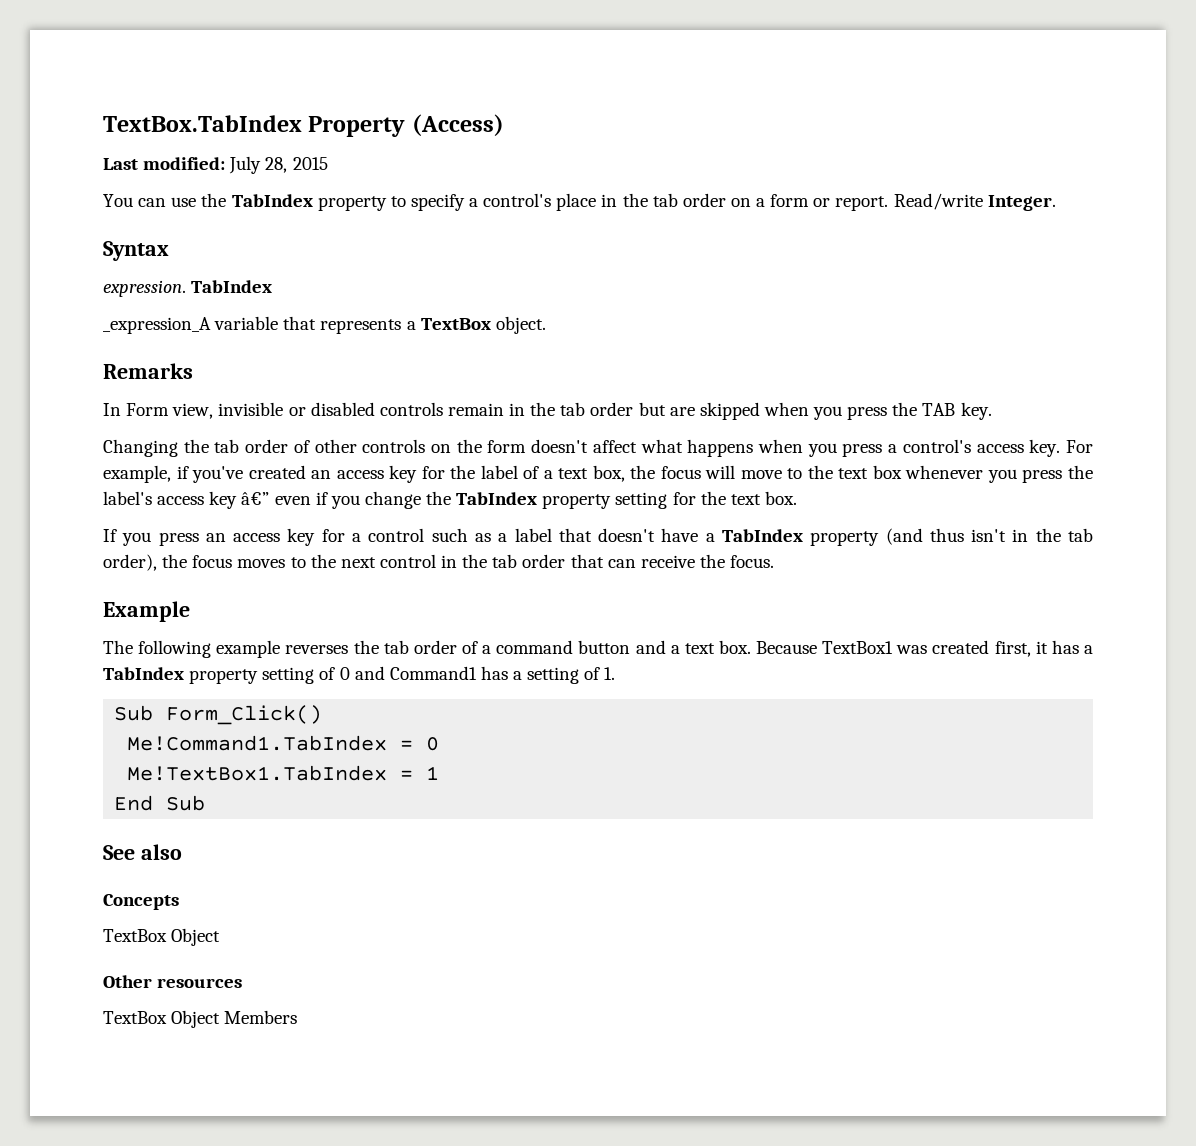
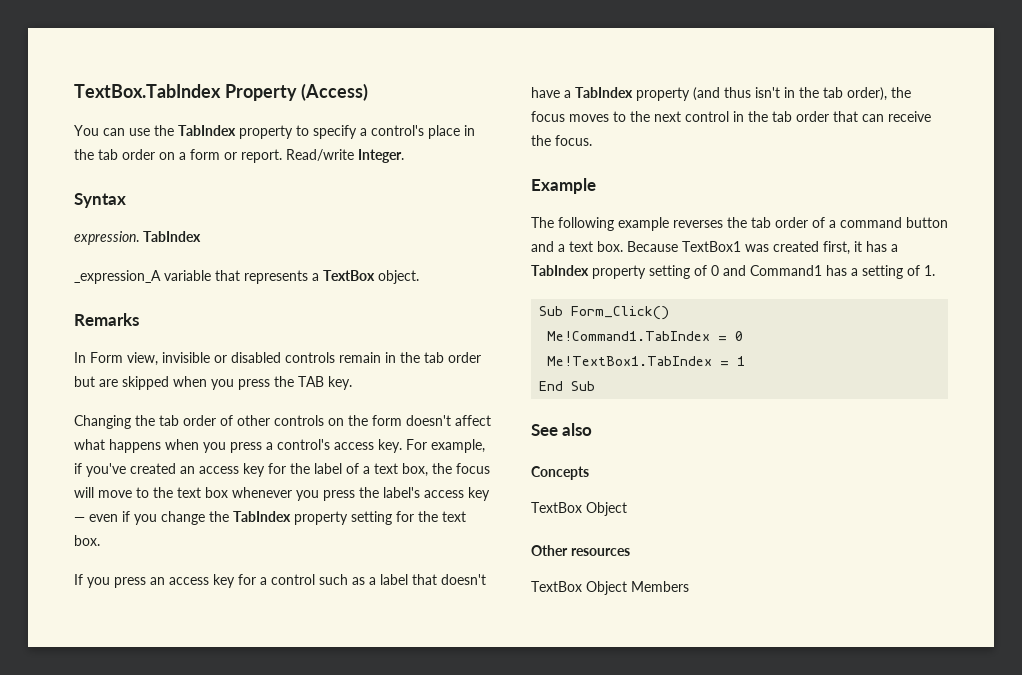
[103,156,328,174] // Last modified: July 28, 2015 -> (369, 92) none
[241,492,270,505] â€” -> [74,517,85,522] —

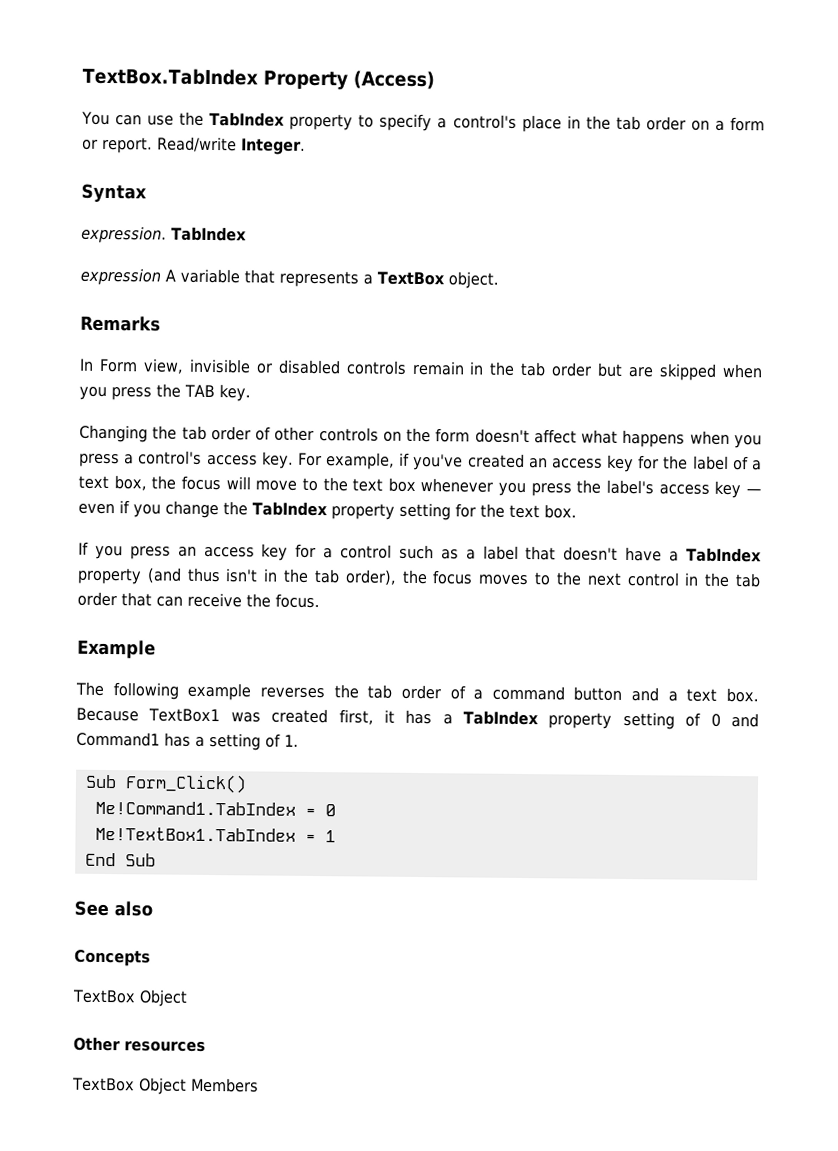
[74,270,161,284] _expression_A -> [80,267,176,286] expression A

